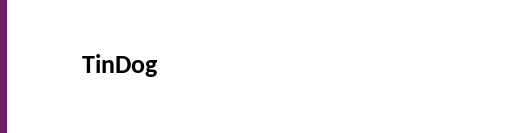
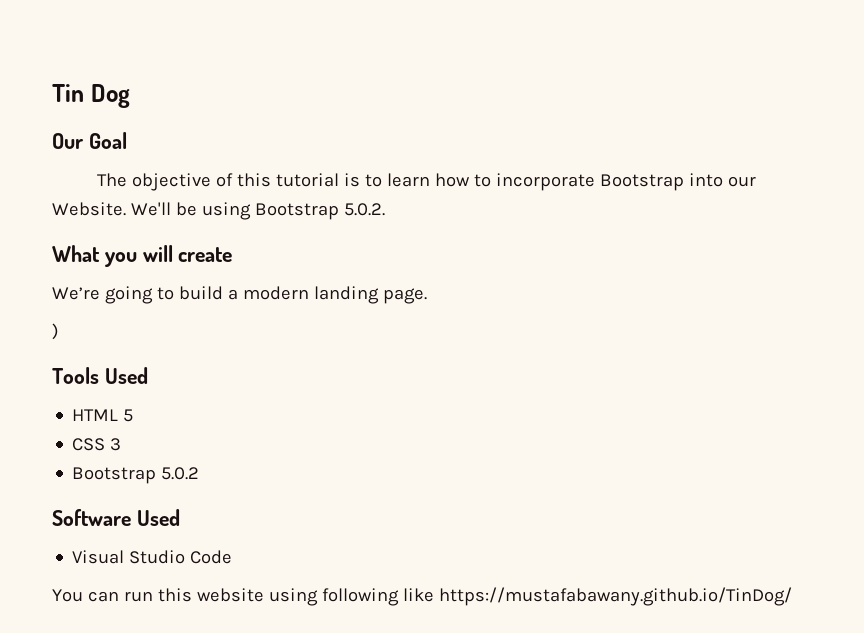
[82,54,158,77] TinDog -> [52,84,130,108] [52,132,127,149] [97,173,757,191] [52,202,385,220] [52,245,233,267] [52,286,427,304] [52,323,59,340] [52,367,148,384] [72,409,134,422] [72,438,122,451] [72,467,200,484] [52,509,180,526] [72,550,233,564] [52,587,792,606] Tin Dog // Our Goal // The objective of this tutorial is to learn how to incorporate Bootstrap into our Website. We'll be using Bootstrap 5.0.2. // What you will create // We’re going to build a modern landing page. // ) // Tools Used // HTML 5 // CSS 3 // Bootstrap 5.0.2 // Software Used // Visual Studio Code // You can run this website using following like https://mustafabawany.github.io/TinDog/

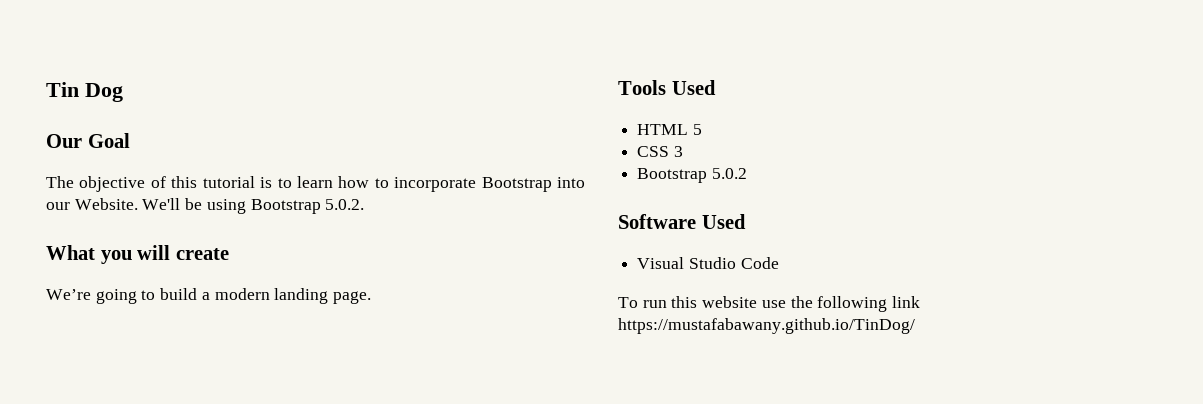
[52,323,59,340] // ) -> (372, 297) none
[52,589,119,602] You can -> [618,297,638,308] To
[268,588,434,606] using following like -> [761,296,921,312] use the following link

